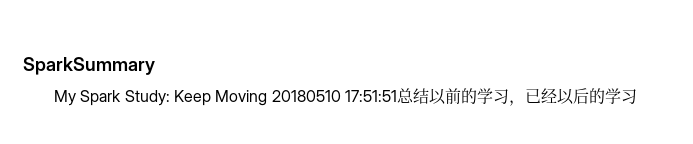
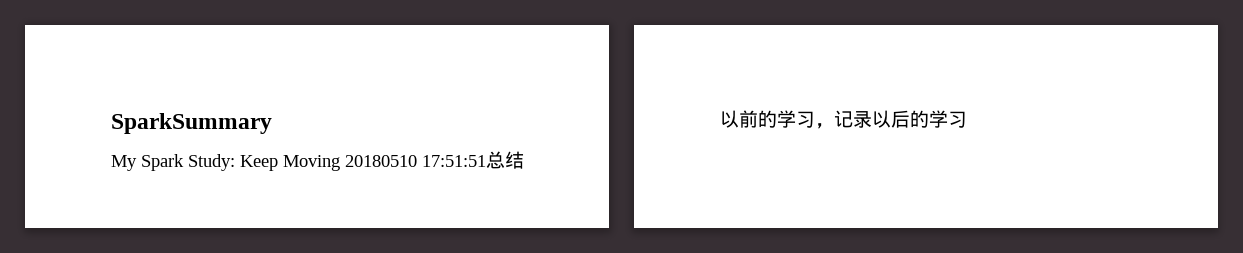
[525,88,558,104] 已经 -> [834,110,872,128] 记录

